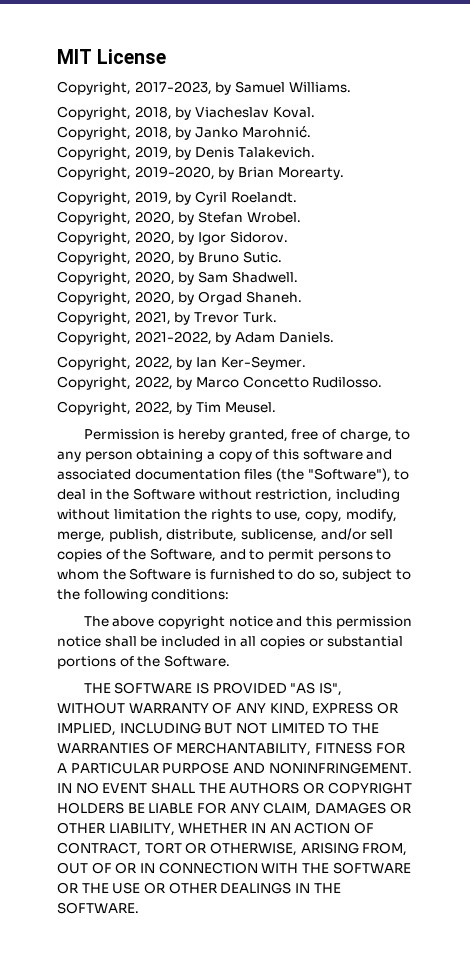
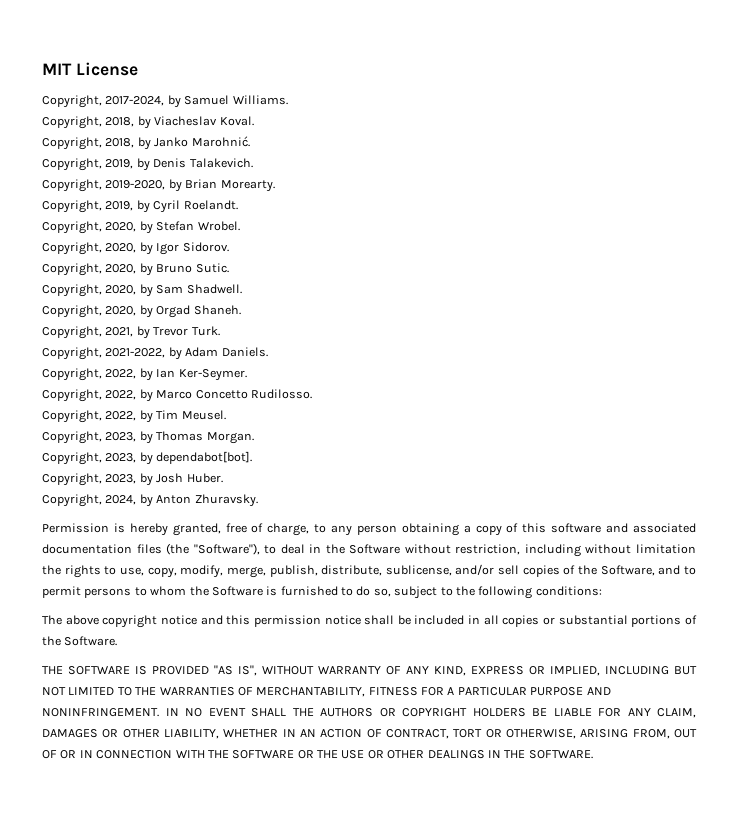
[134,81,212,95] 2017-2023, -> [105,96,165,106] 2017-2024,
(276, 407) none -> [42,431,254,444] [42,451,253,465] [42,473,223,486] [42,494,258,507] // Copyright, 2023, by Thomas Morgan. // Copyright, 2023, by dependabot[bot]. // Copyright, 2023, by Josh Huber. // Copyright, 2024, by Anton Zhuravsky.

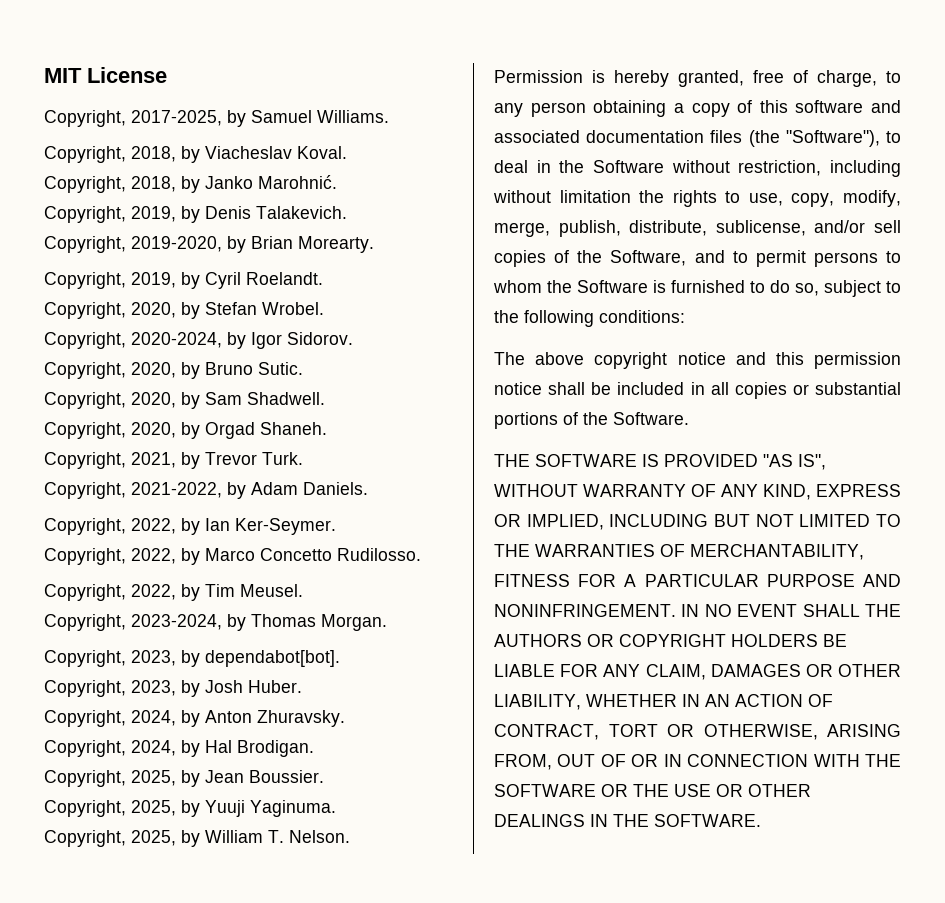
[105,96,165,106] 2017-2024, -> [131,110,222,126] 2017-2025,
[105,243,137,253] 2020, -> [131,332,222,348] 2020-2024,
[105,432,137,442] 2023, -> [131,614,222,630] 2023-2024,
(258, 500) none -> [44,740,314,757] [44,770,324,787] [44,800,336,817] [44,830,350,847] // Copyright, 2024, by Hal Brodigan. // Copyright, 2025, by Jean Boussier. // Copyright, 2025, by Yuuji Yaginuma. // Copyright, 2025, by William T. Nelson.

